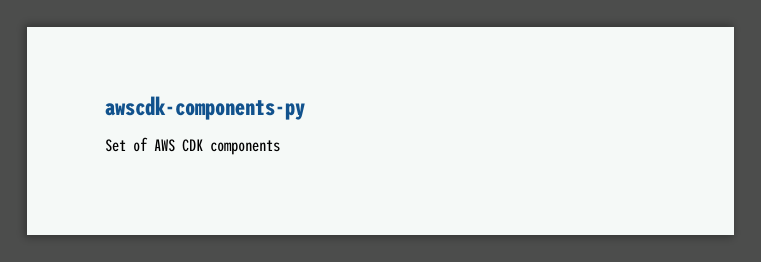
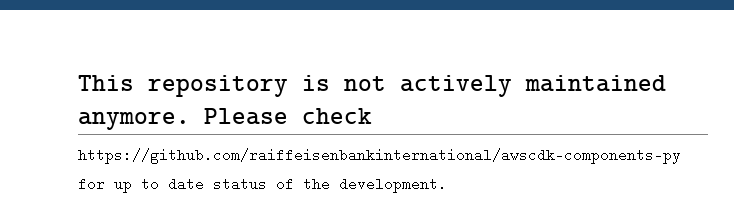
[105,96,305,120] [105,137,280,155] awscdk-components-py // Set of AWS CDK components -> [78,75,666,97] [78,108,372,130] [78,148,681,164] [78,177,447,193] This repository is not actively maintained anymore. Please check // https://github.com/raiffeisenbankinternational/awscdk-components-py // for up to date status of the development.

